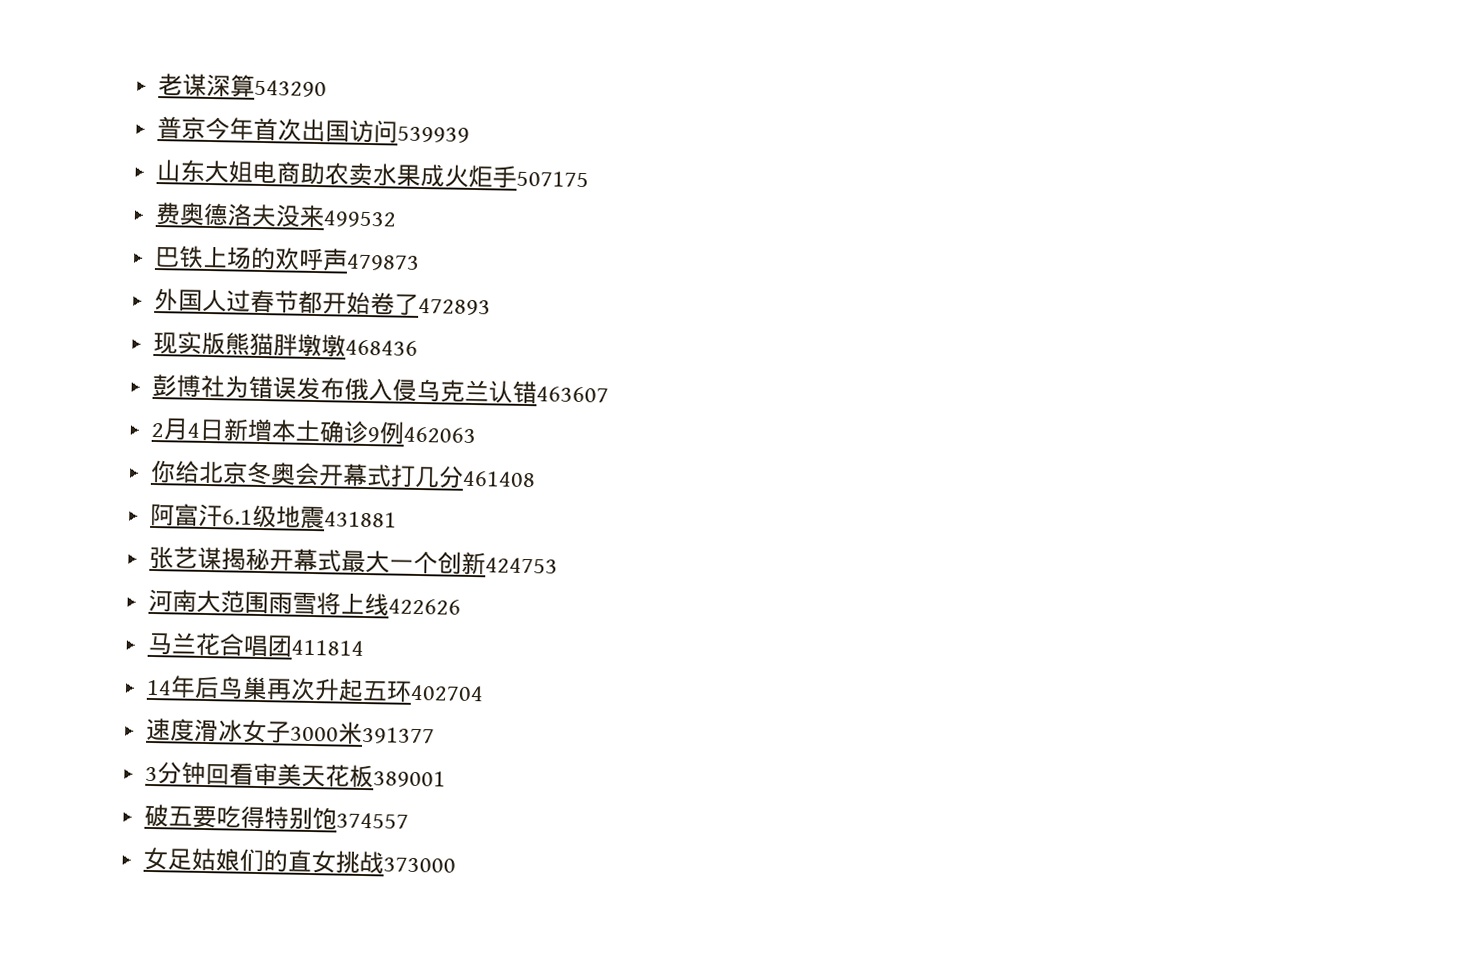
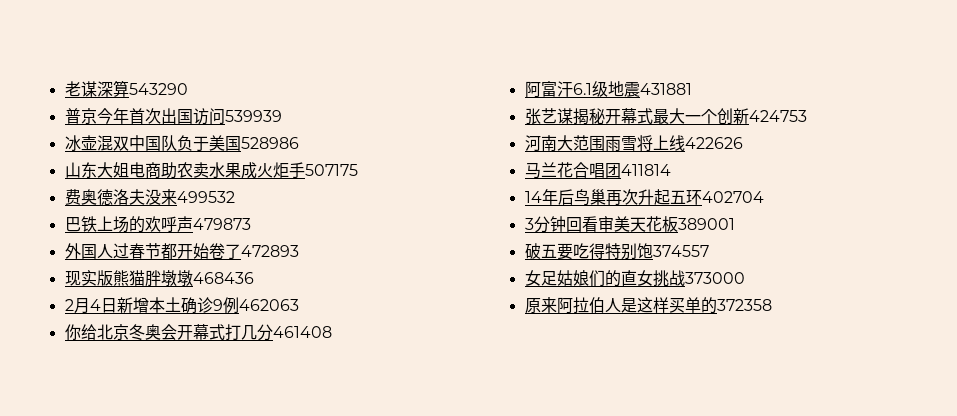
(471, 134) none -> [64,135,299,151] // 冰壶混双中国队负于美国528986
[152,373,610,405] // 彭博社为错误发布俄入侵乌克兰认错463607 -> (254, 278) none
[146,717,436,745] // 速度滑冰女子3000米391377 -> (764, 197) none
(457, 865) none -> [524,297,772,314] // 原来阿拉伯人是这样买单的372358

